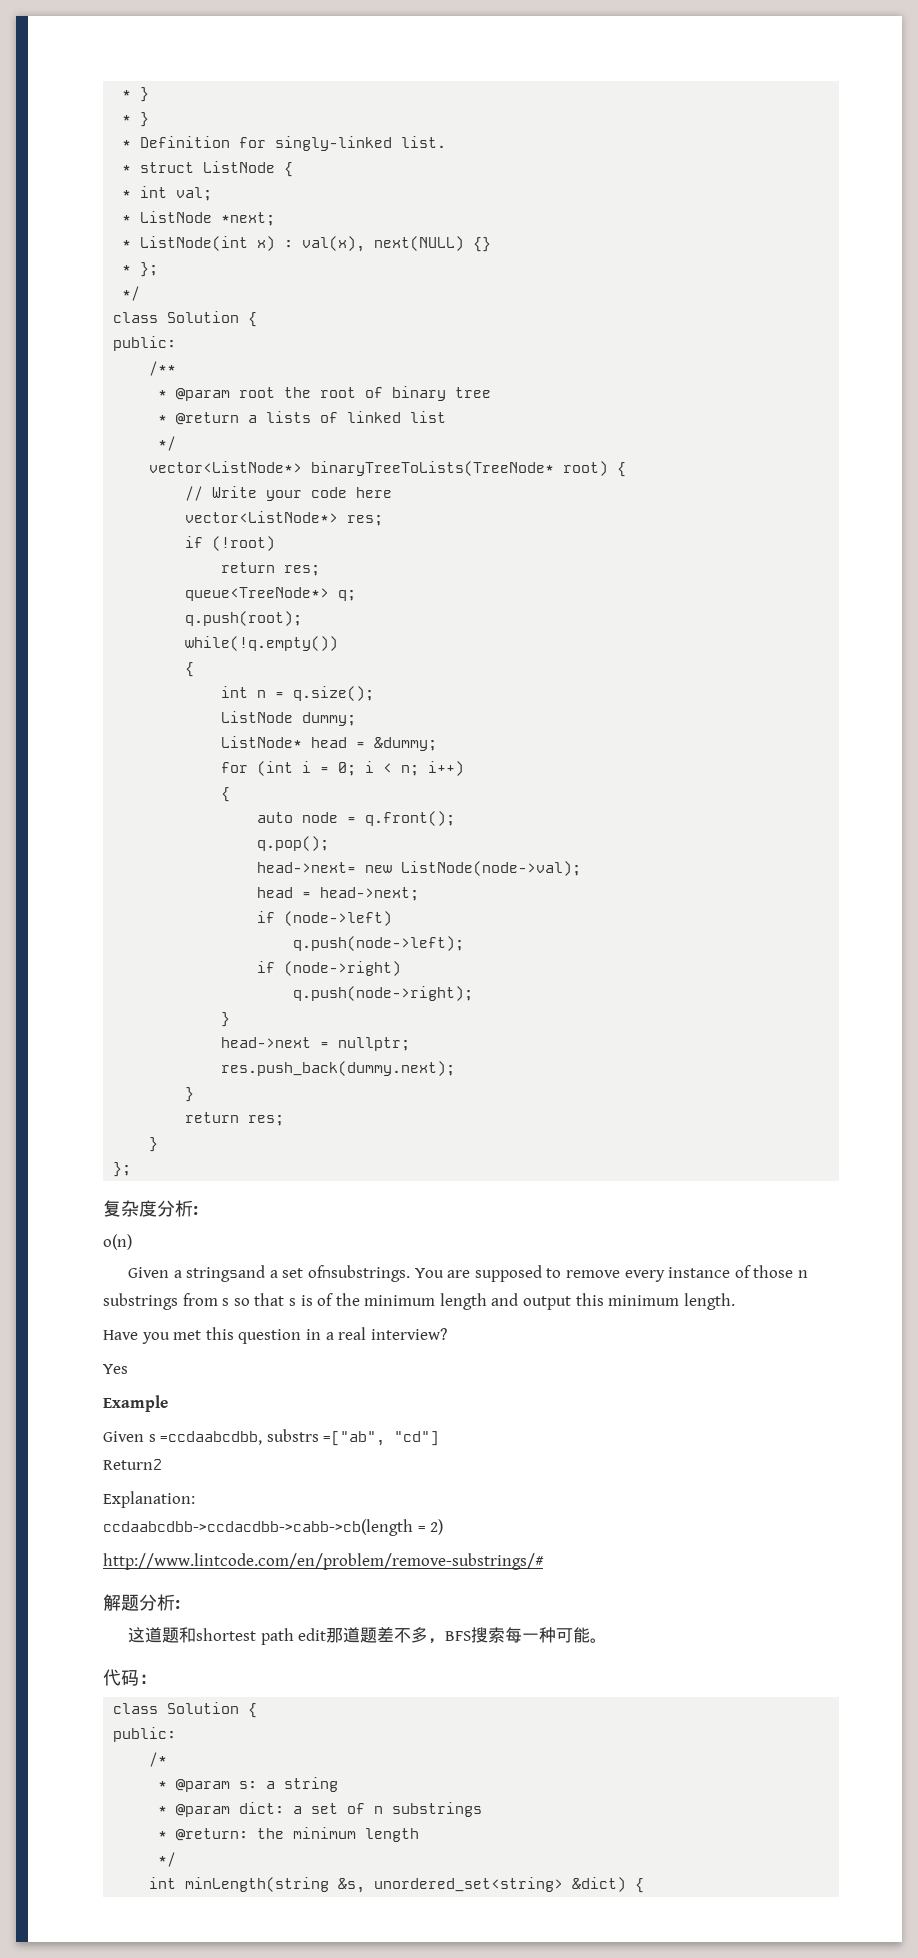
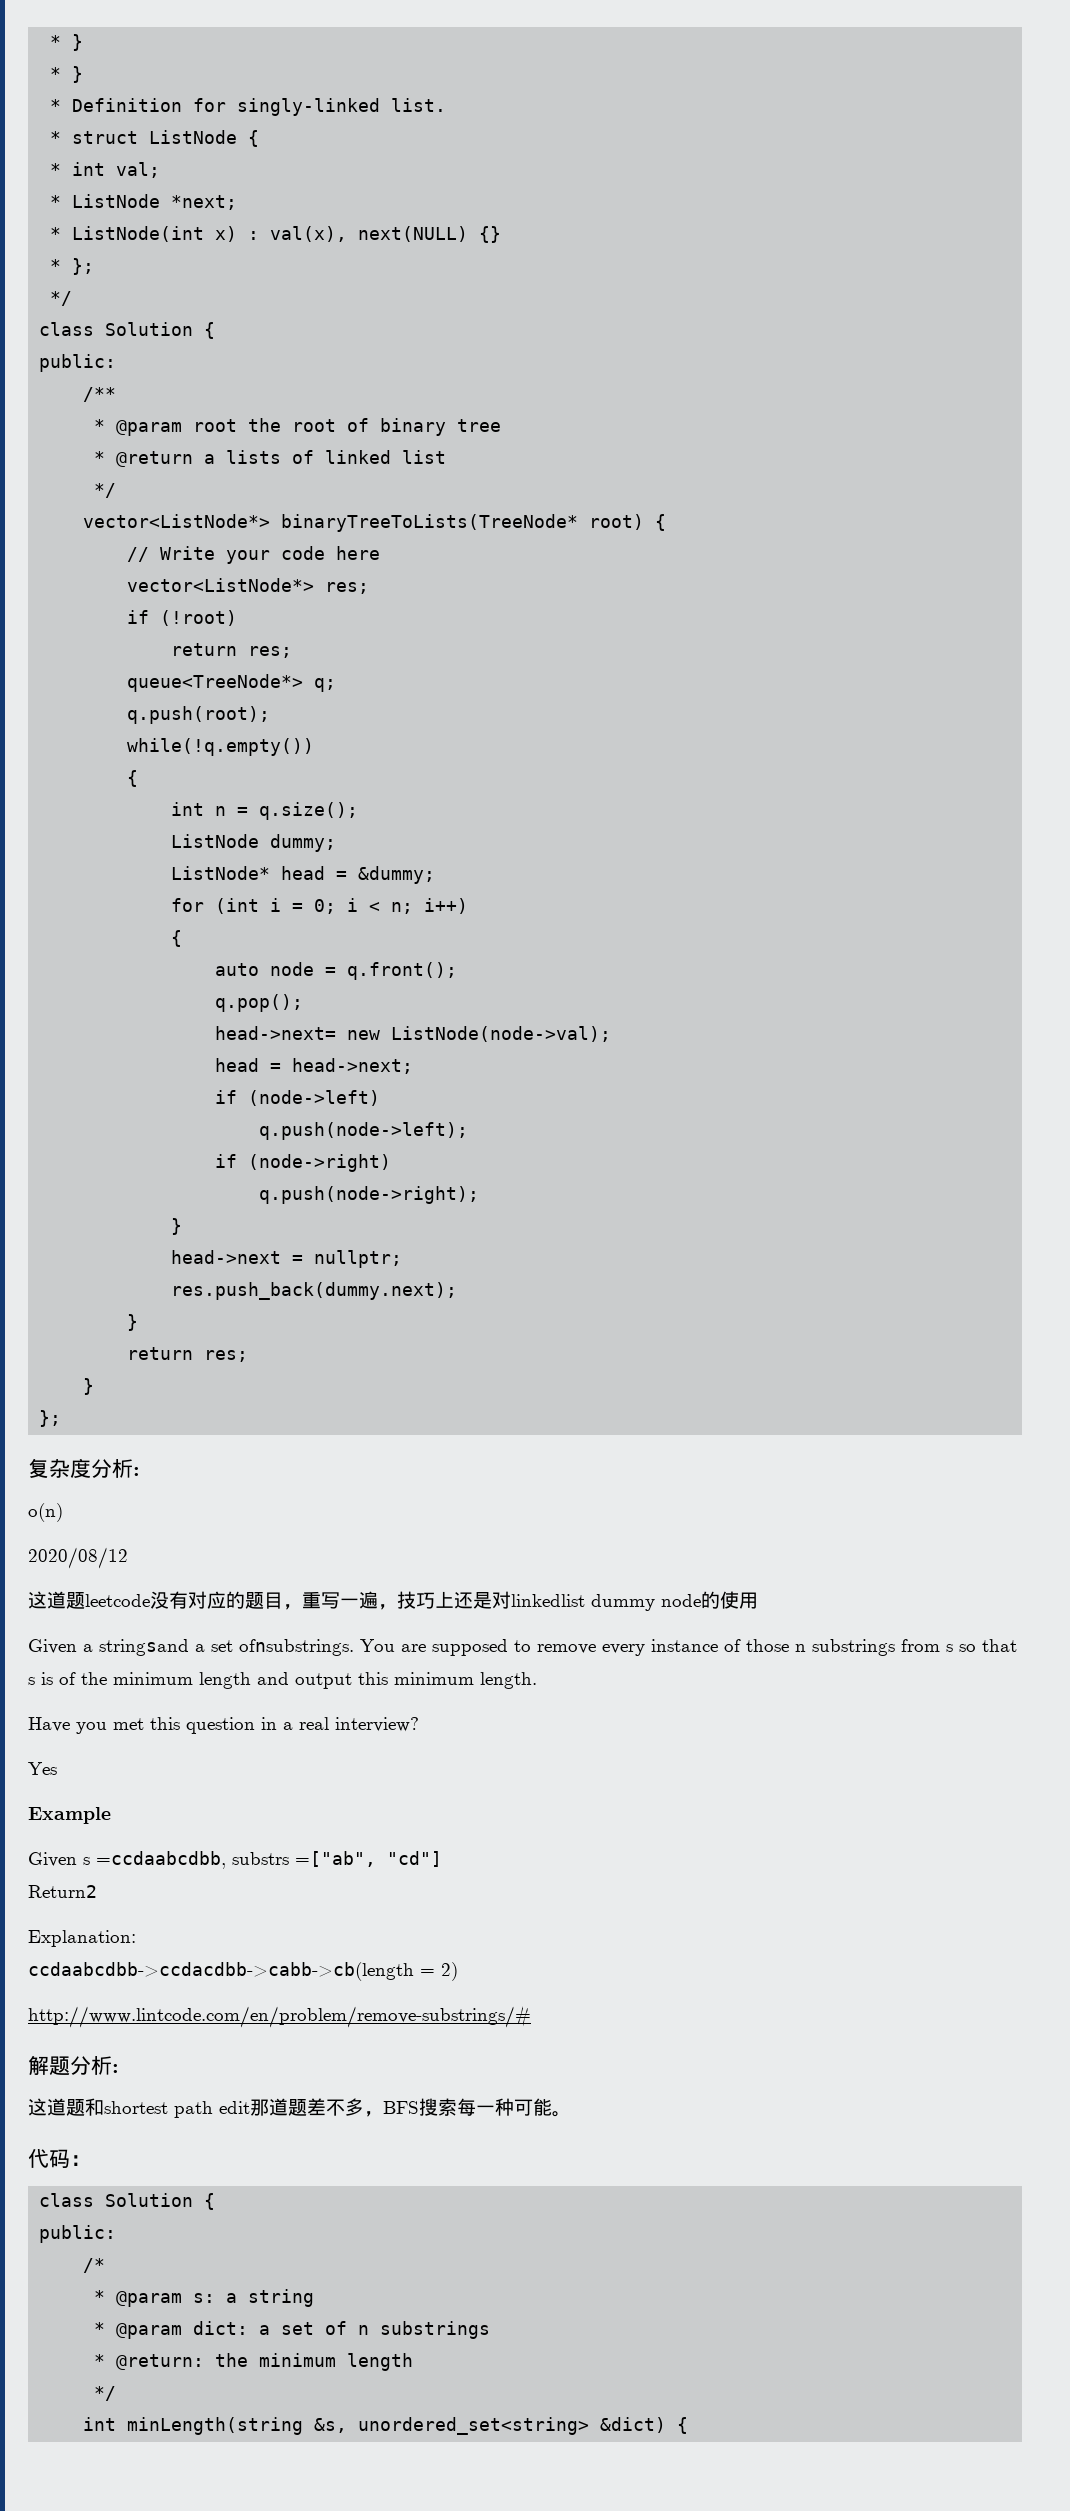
(132, 1242) none -> [28,1547,128,1569] [28,1591,758,1611] // 2020/08/12 // 这道题leetcode没有对应的题目，重写一遍，技巧上还是对linkedlist dummy node的使用

